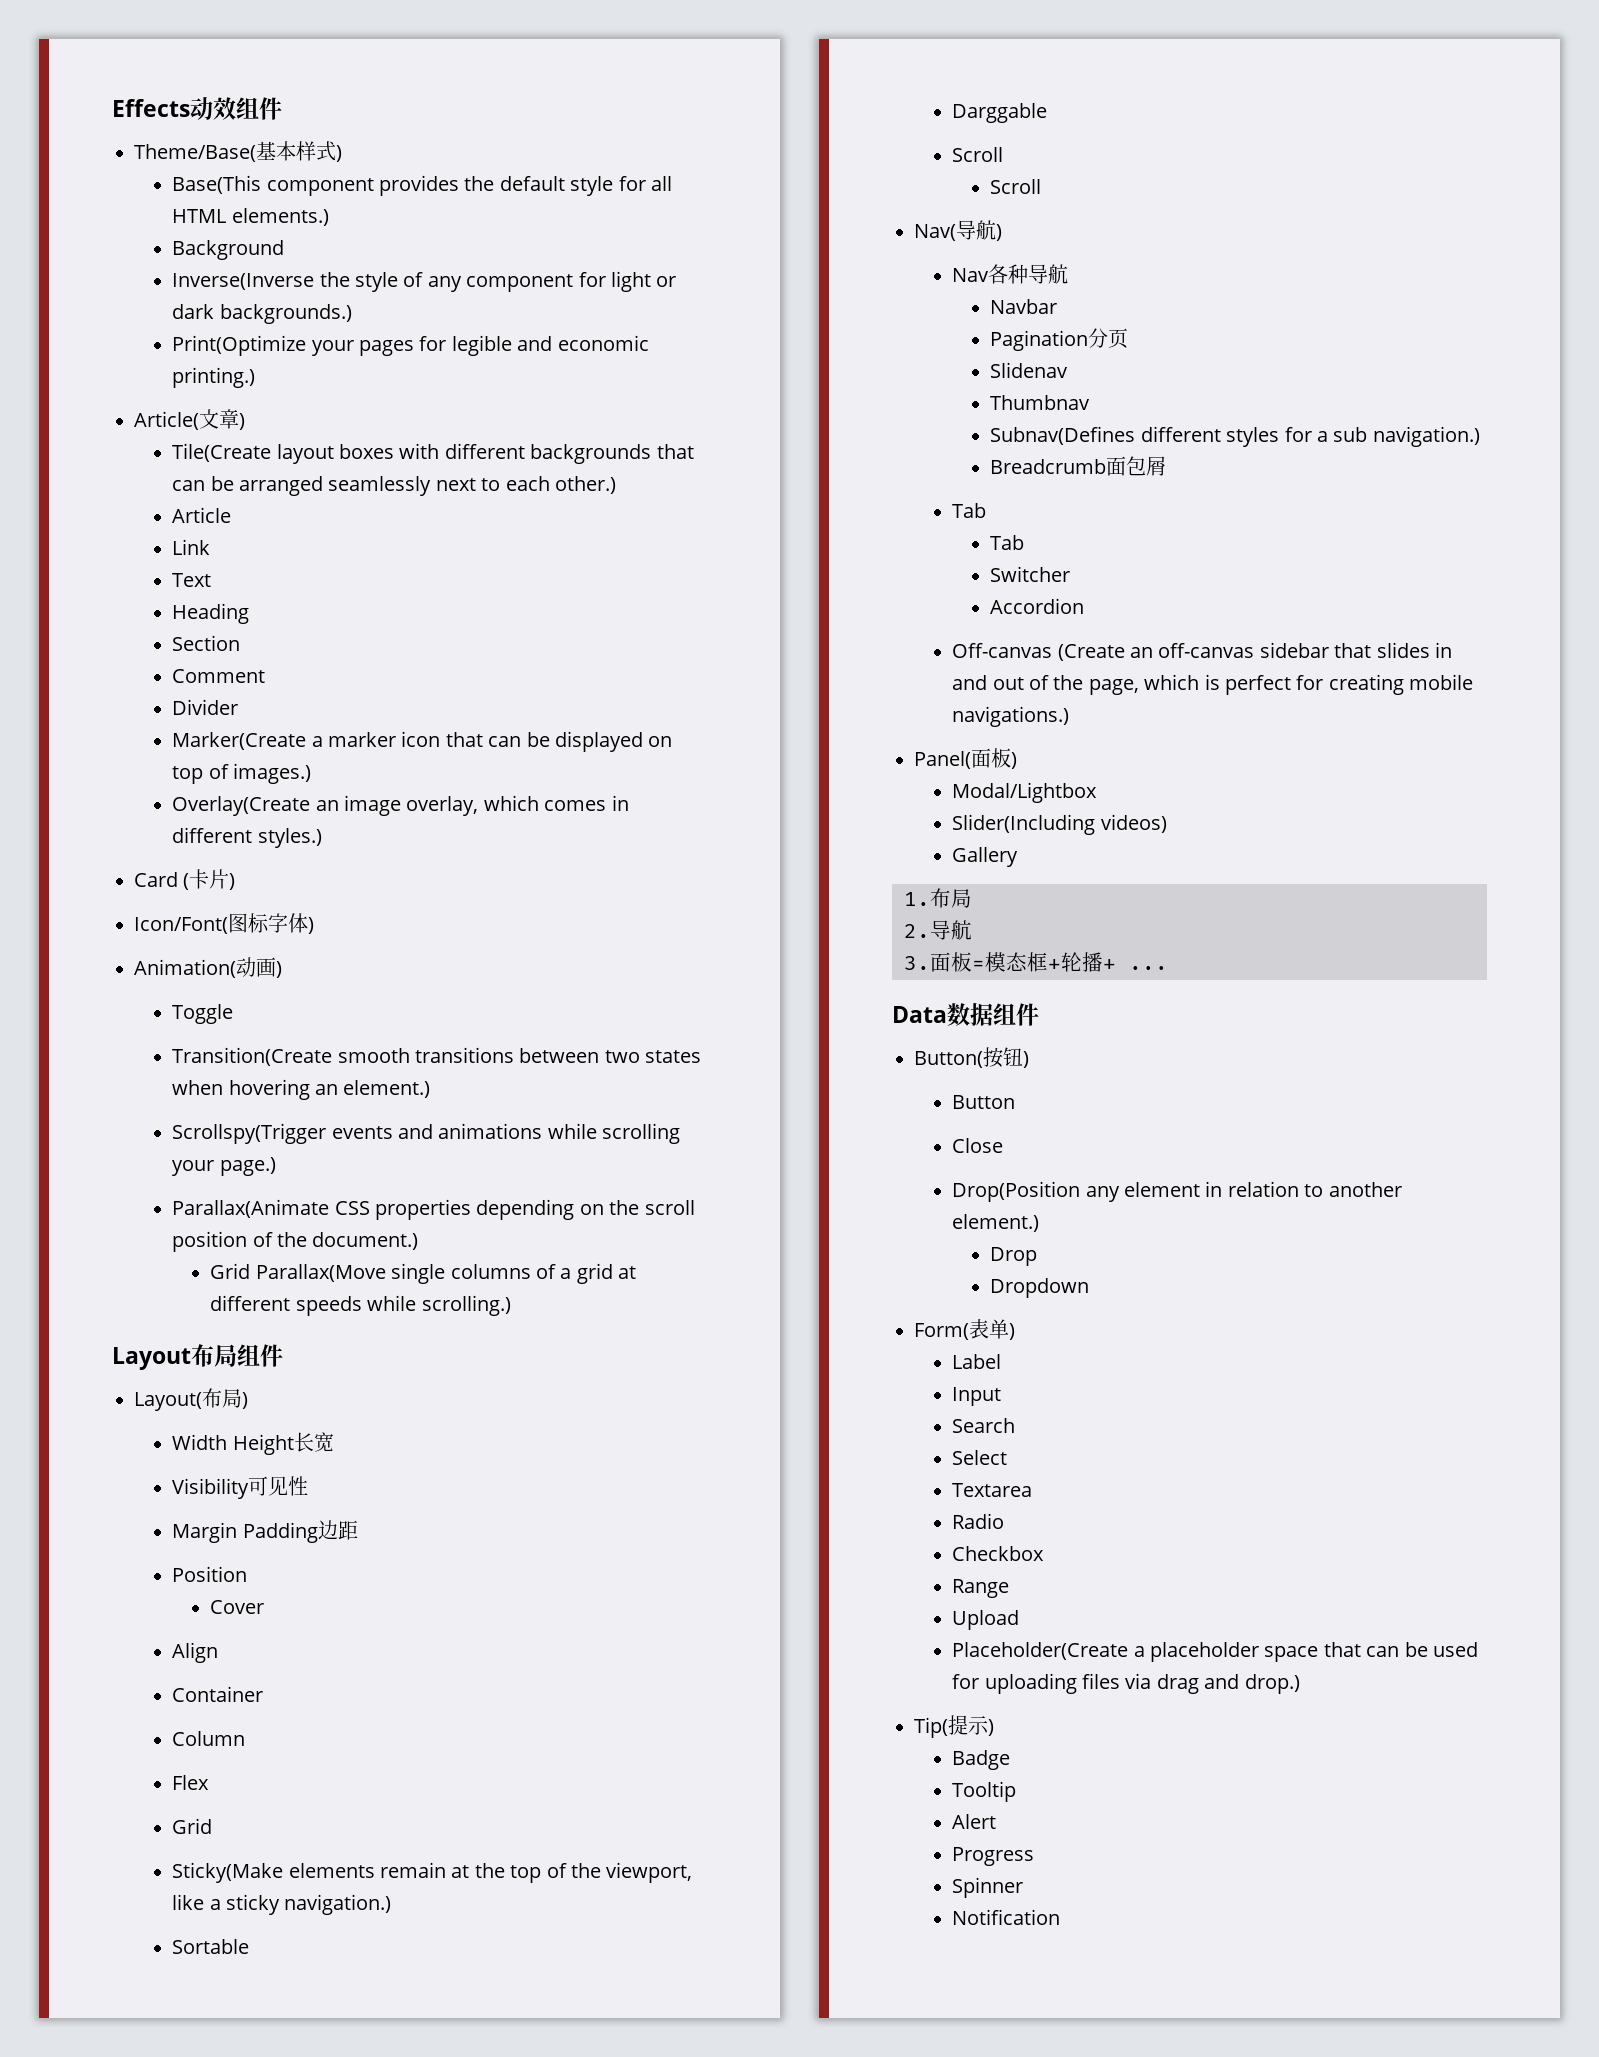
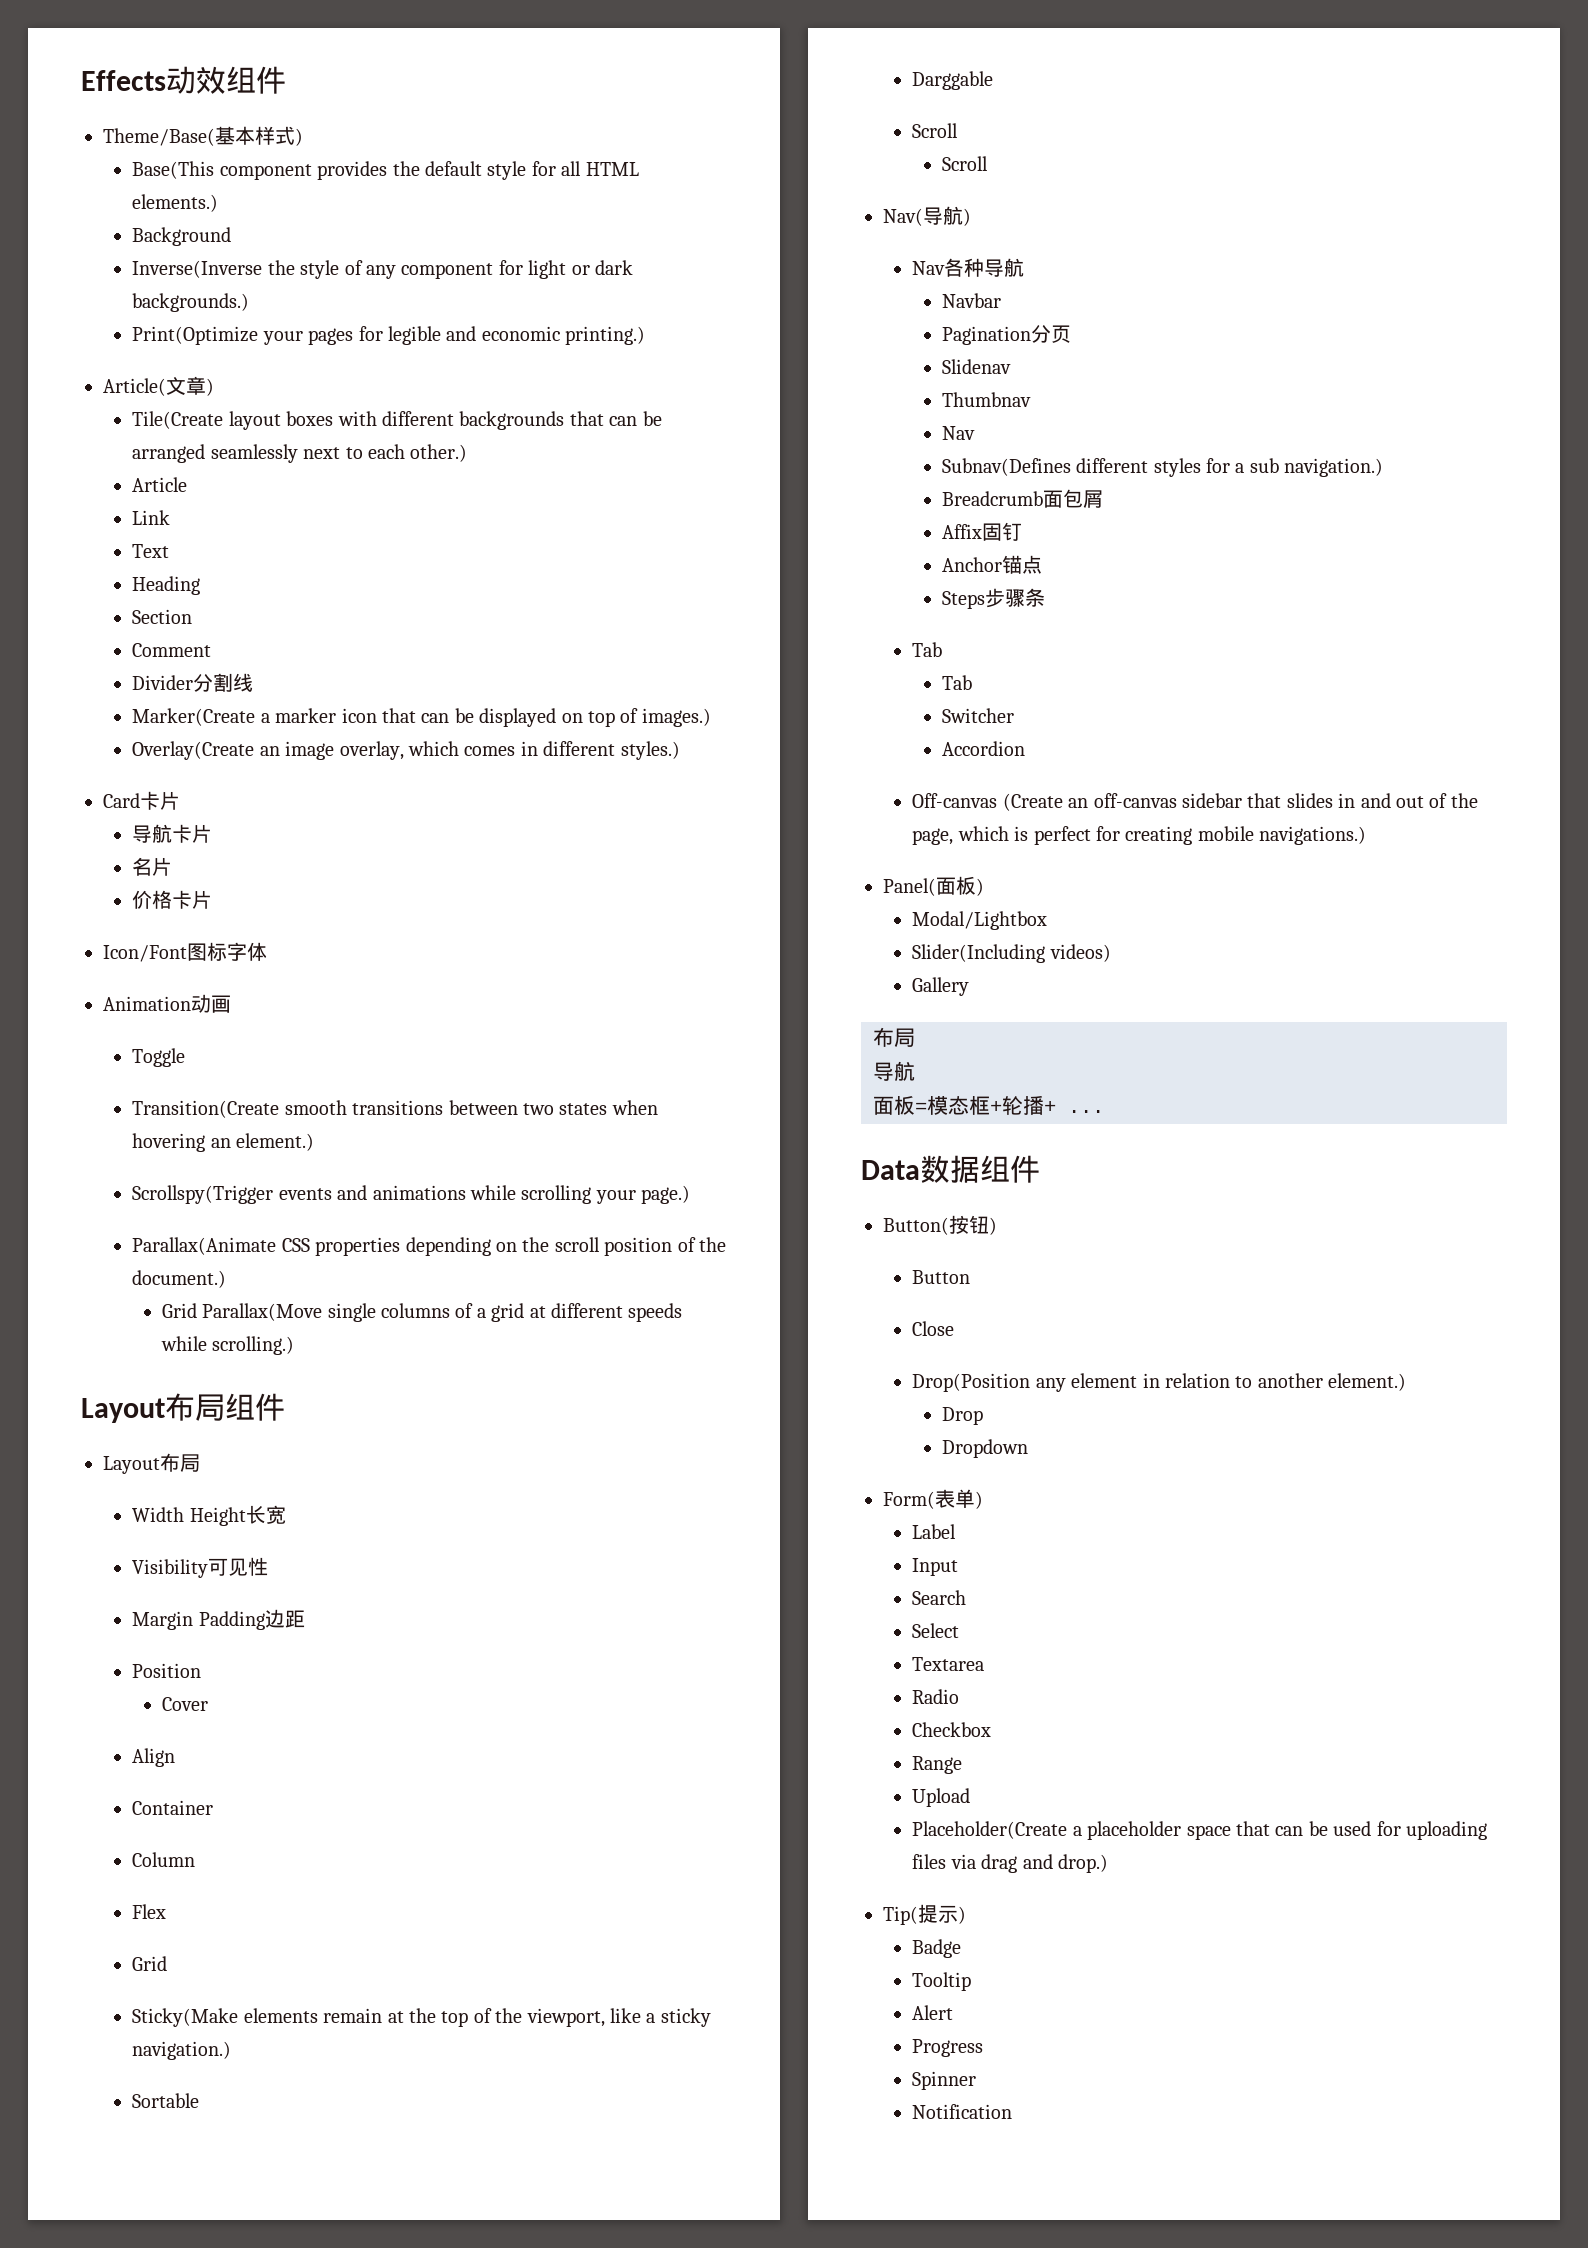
(239, 707) none -> [193,673,254,692] 分割线
[183,869,236,890] [134,917,228,934] (卡片) // Icon/Font( -> [140,791,180,810] [132,824,213,843] [132,857,173,876] [132,890,213,909] [103,945,187,962] 卡片 // 导航卡片 // 名片 // 价格卡片 // Icon/Font
[308,917,314,934] [134,959,236,978] ) // Animation( -> [103,996,191,1011] // Animation
[276,961,282,978] ) -> (231, 1004) none
[134,1388,248,1411] Layout(布局) -> [103,1453,200,1474] Layout布局
(1091, 402) none -> [941,426,975,440] // Nav
(1167, 466) none -> [941,522,1022,541] [941,555,1042,574] [941,588,1045,609] // Affix固钉 // Anchor锚点 // Steps步骤条
[904,888,972,908] [904,920,972,940] [904,956,930,970] 1.布局 // 2.导航 // 3. -> [873,1027,915,1047] [873,1061,915,1081] 布局 // 导航 //

